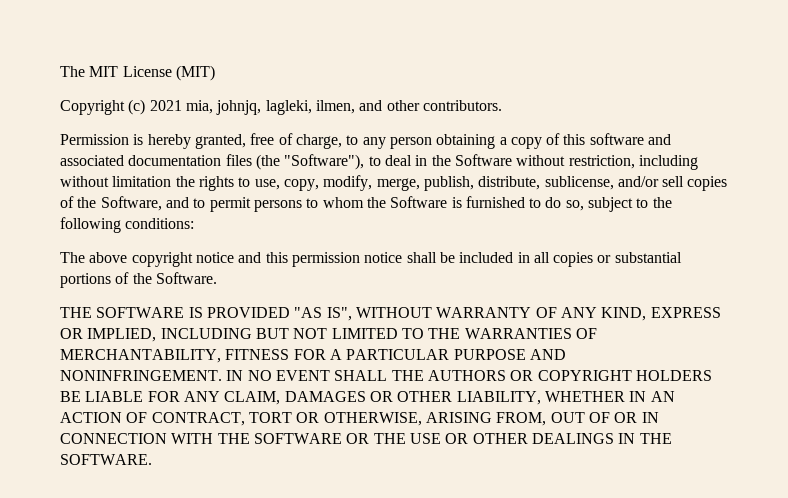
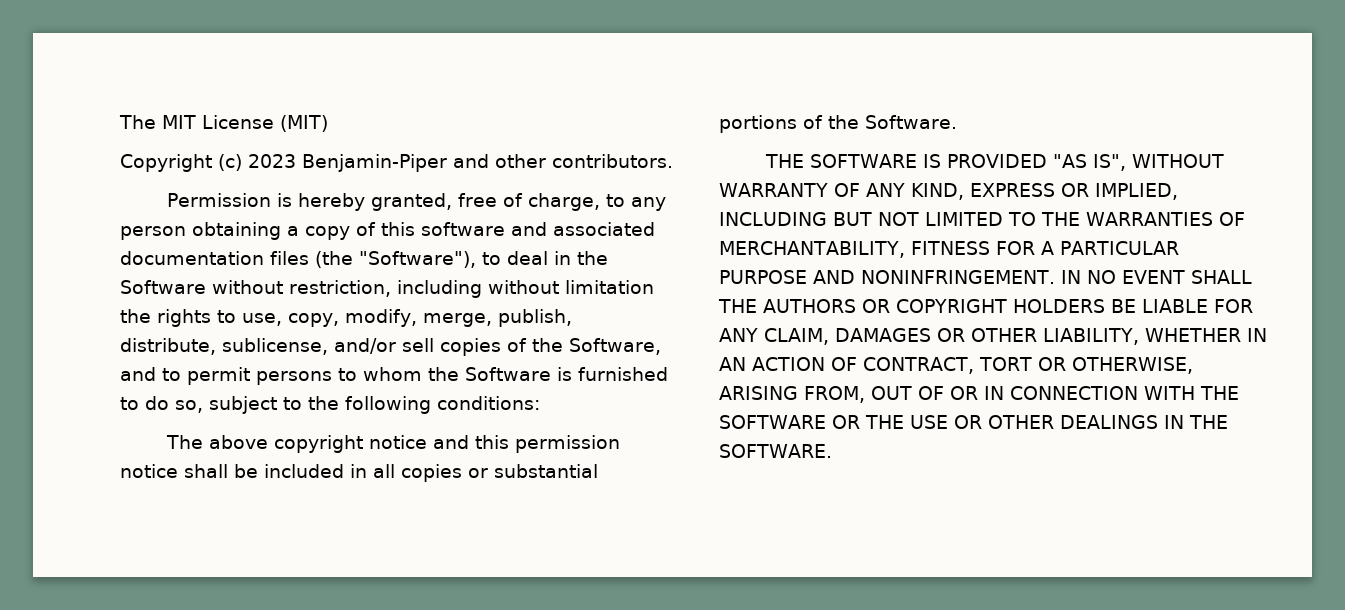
[149,100,355,115] 2021 mia, johnjq, lagleki, ilmen, -> [248,154,447,172] 2023 Benjamin-Piper

